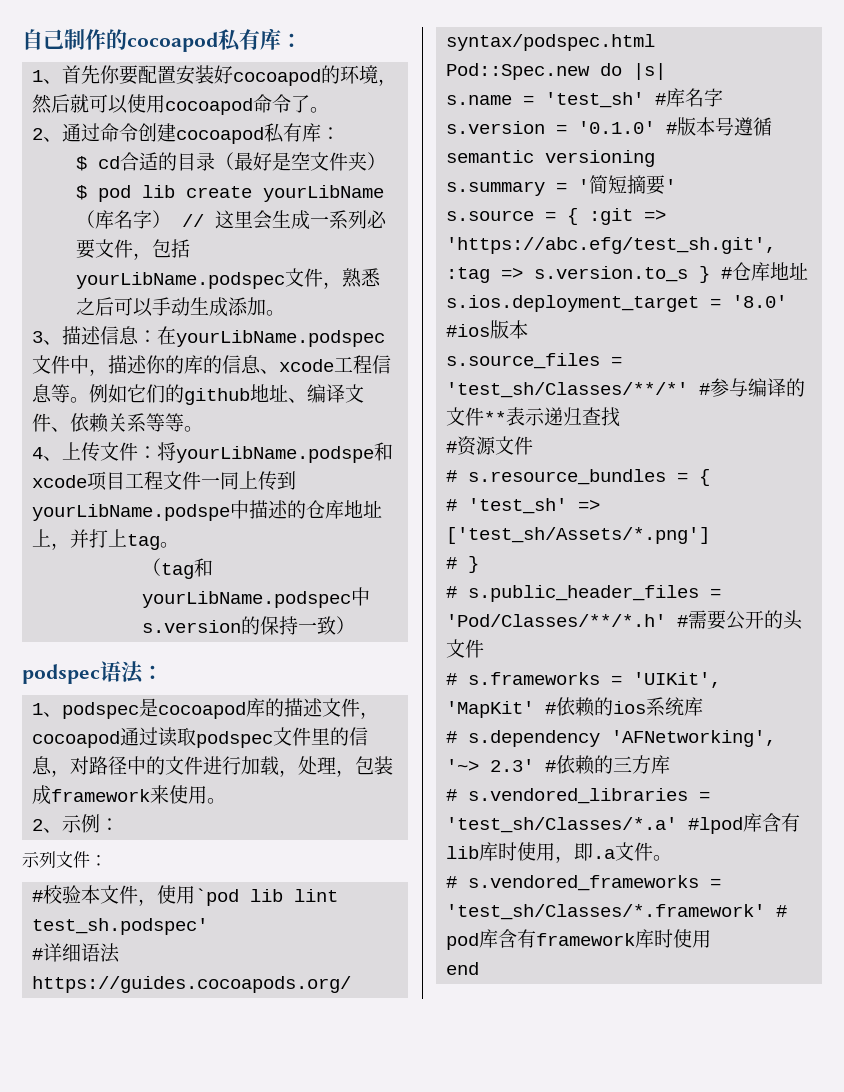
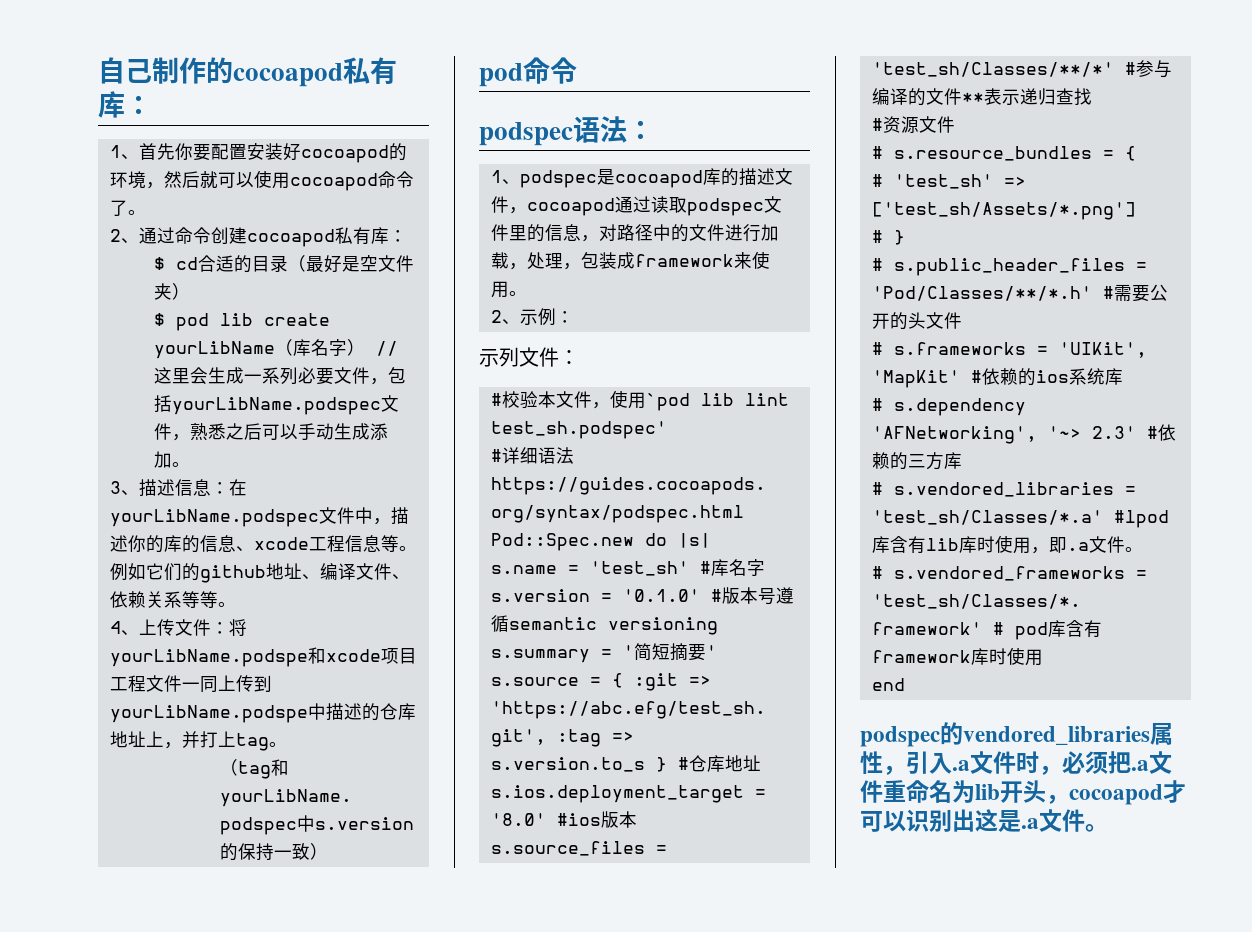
(356, 625) none -> [479,57,577,87] // pod命令
(480, 968) none -> [860,722,1173,747] [860,751,1172,775] [860,780,1186,805] [860,809,1108,832] // podspec的vendored_libraries属性，引入.a文件时，必须把.a文件重命名为lib开头，cocoapod才可以识别出这是.a文件。

